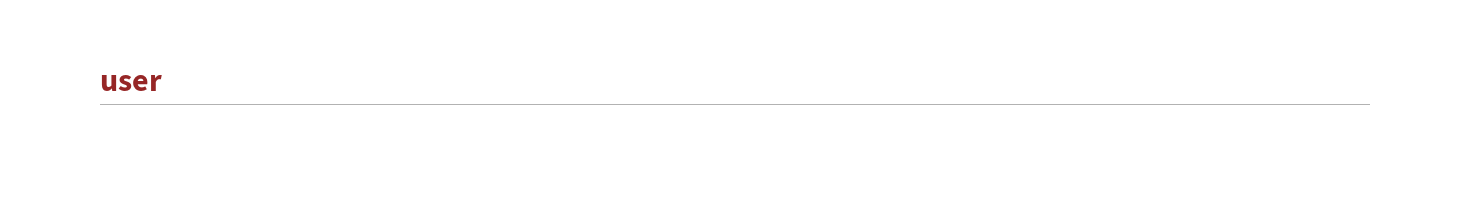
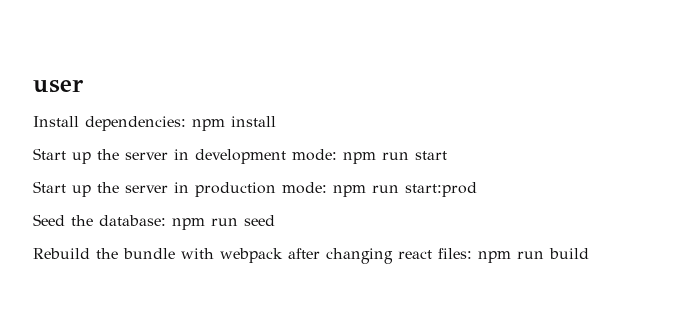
(162, 83) none -> [33,116,276,131] [33,148,447,164] [33,181,477,197] [33,214,275,230] [33,248,589,264] // Install dependencies: npm install // Start up the server in development mode: npm run start // Start up the server in production mode: npm run start:prod // Seed the database: npm run seed // Rebuild the bundle with webpack after changing react files: npm run build

